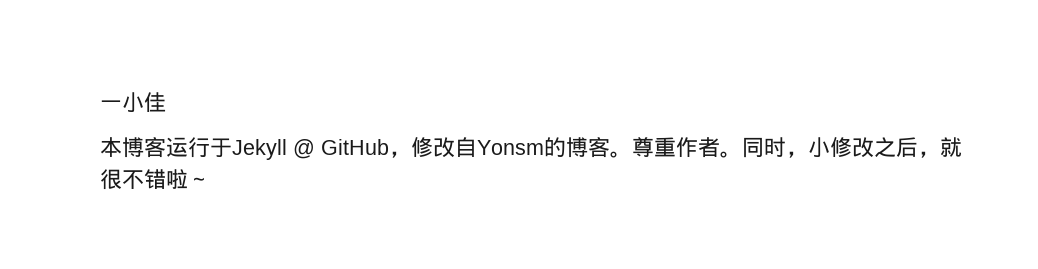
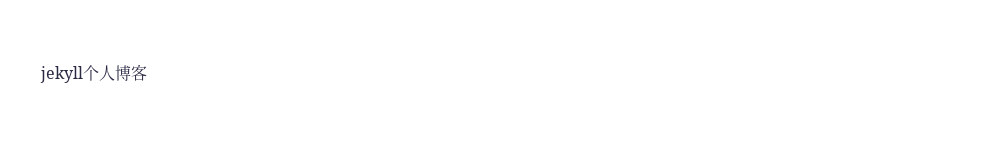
[100,92,166,112] [100,137,962,160] [100,169,210,190] 一小佳 // 本博客运行于Jekyll @ GitHub，修改自Yonsm的博客。尊重作者。同时，小修改之后，就很不错啦～ -> [40,64,147,83] jekyll个人博客

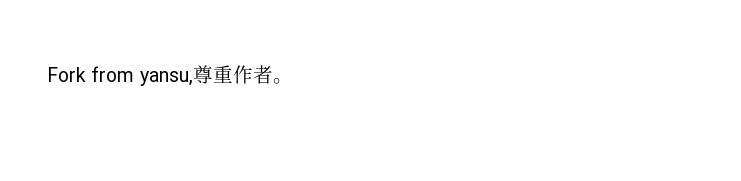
[40,64,147,83] jekyll个人博客 -> [47,65,293,86] Fork from yansu,尊重作者。

